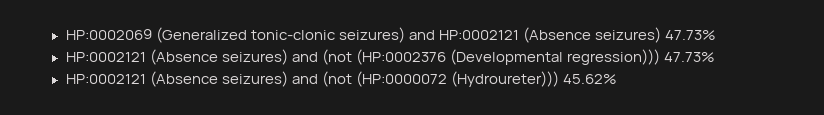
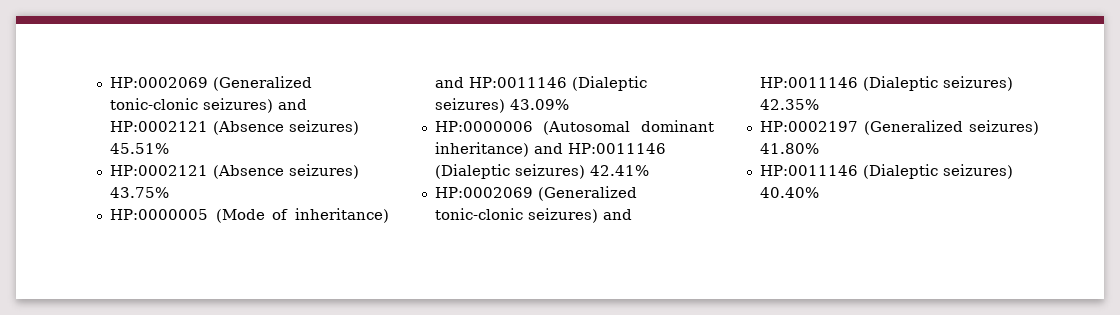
[664,30,716,40] [65,49,715,65] [65,71,617,87] 47.73% // HP:0002121 (Absence seizures) and (not (HP:0002376 (Developmental regression))) 47.73% // HP:0002121 (Absence seizures) and (not (HP:0000072 (Hydroureter))) 45.62% -> [109,143,169,154] [109,164,359,179] [109,187,169,198] [109,208,389,223] [434,76,647,91] [434,98,569,113] [434,120,714,135] [434,142,666,157] [434,164,649,179] [434,186,637,201] [434,208,632,223] [759,76,1013,91] [759,99,819,110] [759,120,1039,135] [759,143,819,154] [759,164,1013,179] [759,187,819,198] 45.51% // HP:0002121 (Absence seizures) 43.75% // HP:0000005 (Mode of inheritance) and HP:0011146 (Dialeptic seizures) 43.09% // HP:0000006 (Autosomal dominant inheritance) and HP:0011146 (Dialeptic seizures) 42.41% // HP:0002069 (Generalized tonic-clonic seizures) and HP:0011146 (Dialeptic seizures) 42.35% // HP:0002197 (Generalized seizures) 41.80% // HP:0011146 (Dialeptic seizures) 40.40%

